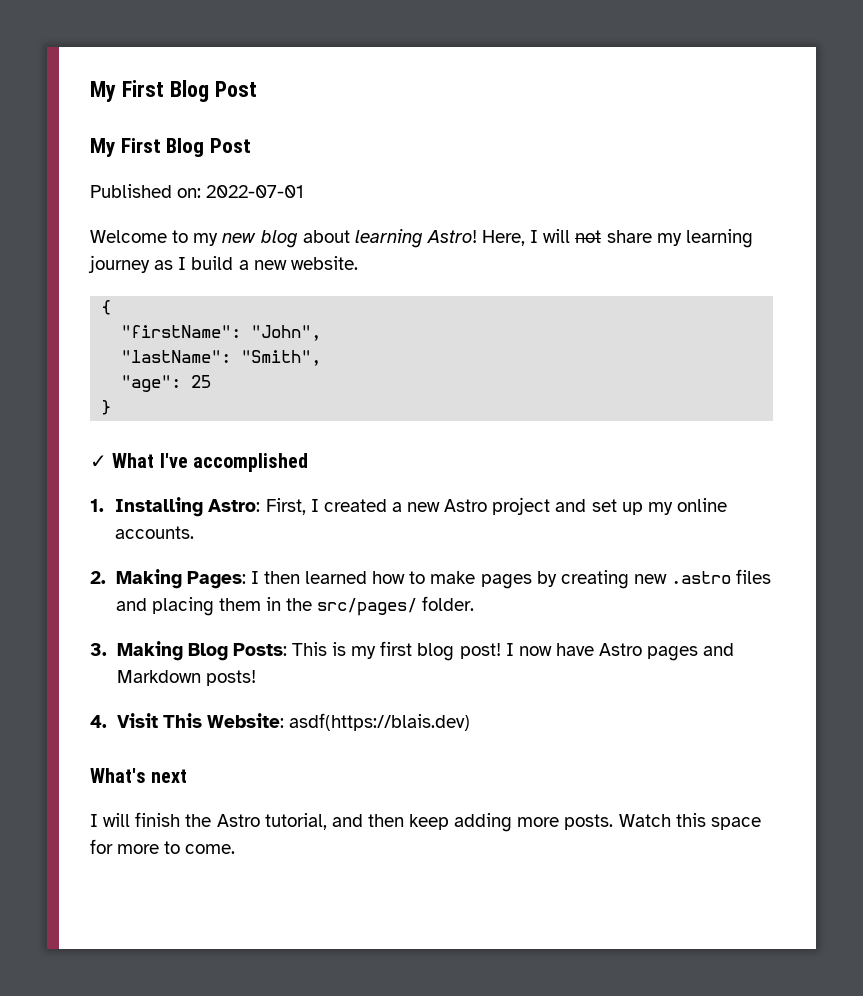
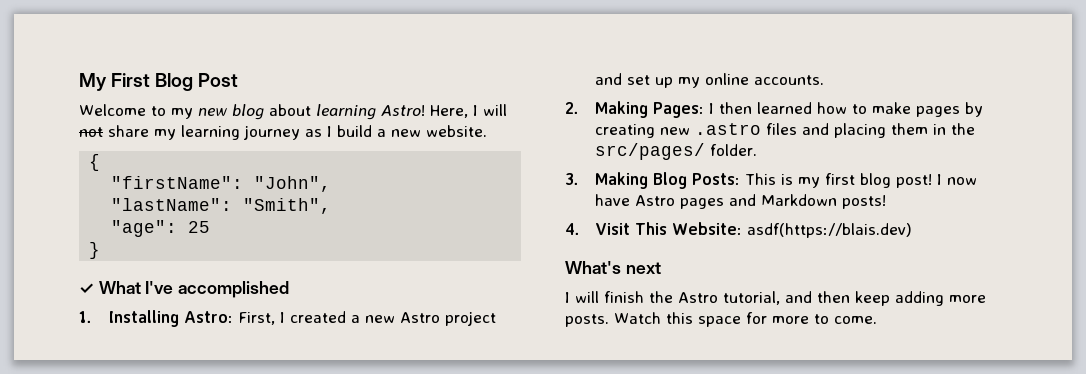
[90,80,257,102] [90,138,252,157] [90,184,305,198] My First Blog Post // My First Blog Post // Published on: 2022-07-01 -> [79,73,239,91] My First Blog Post

